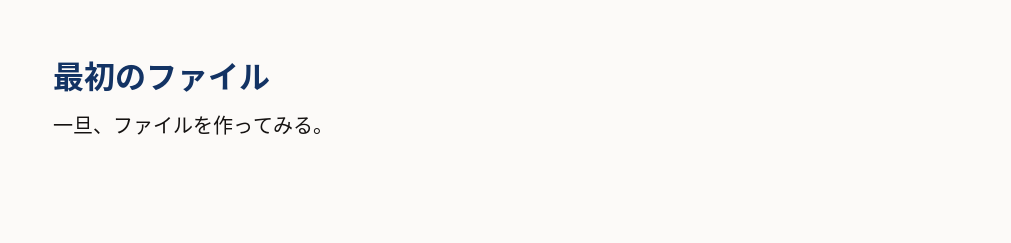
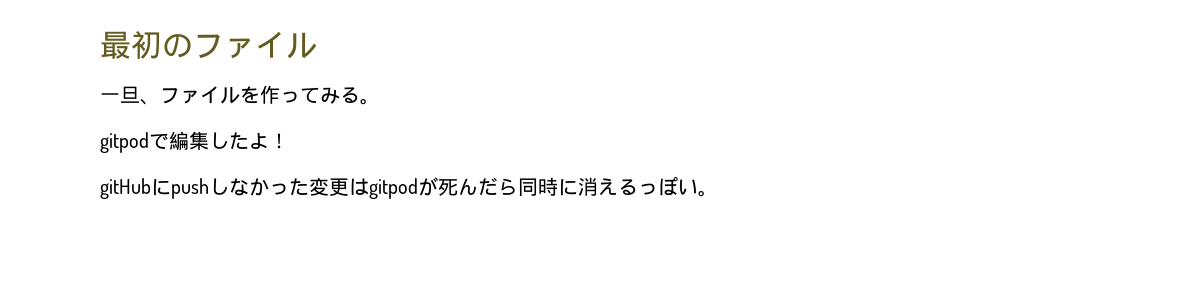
(333, 131) none -> [100,131,289,153] [100,177,718,199] // gitpodで編集したよ！ // gitHubにpushしなかった変更はgitpodが死んだら同時に消えるっぽい。

